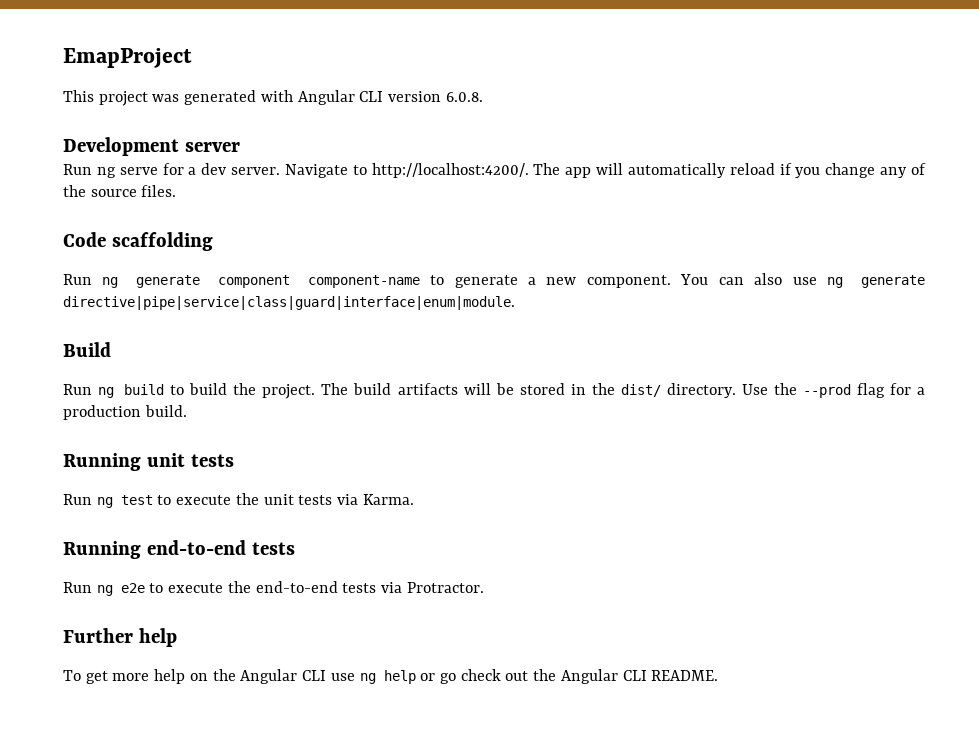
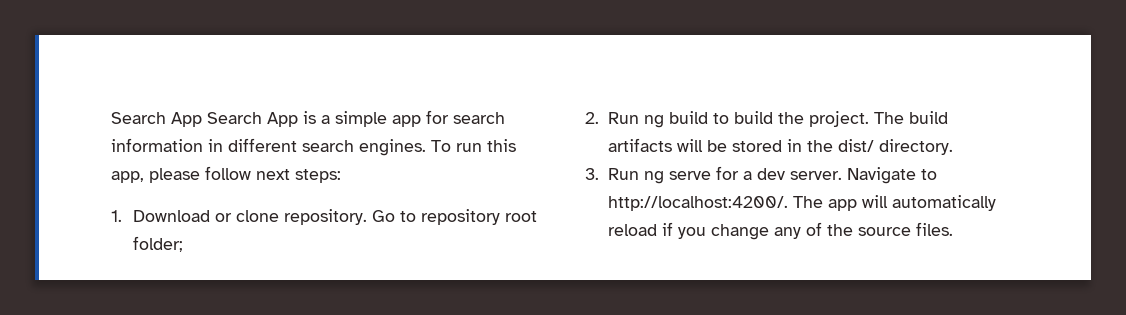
[63,48,192,68] [63,90,483,106] [63,137,240,156] EmapProject // This project was generated with Angular CLI version 6.0.8. // Development server // -> [111,110,505,127] [111,138,516,156] [111,166,341,183] [111,209,537,225] [132,236,183,252] [585,111,948,128] [607,138,953,155] [585,168,599,180] Search App Search App is a simple app for search information in different search engines. To run this app, please follow next steps: // 1. Download or clone repository. Go to repository root folder; // 2. Run ng build to build the project. The build artifacts will be stored in the dist/ directory. // 3.
[63,232,213,251] [63,273,925,288] [63,296,515,310] [63,342,111,357] [63,383,926,399] [63,405,187,420] [63,453,234,471] [63,493,414,508] [63,540,295,559] [63,581,484,596] [63,628,177,647] [63,669,719,684] // Code scaffolding // Run ng generate component component-name to generate a new component. You can also use ng generate directive|pipe|service|class|guard|interface|enum|module. // Build // Run ng build to build the project. The build artifacts will be stored in the dist/ directory. Use the --prod flag for a production build. // Running unit tests // Run ng test to execute the unit tests via Karma. // Running end-to-end tests // Run ng e2e to execute the end-to-end tests via Protractor. // Further help // To get more help on the Angular CLI use ng help or go check out the Angular CLI README. -> (953, 229) none

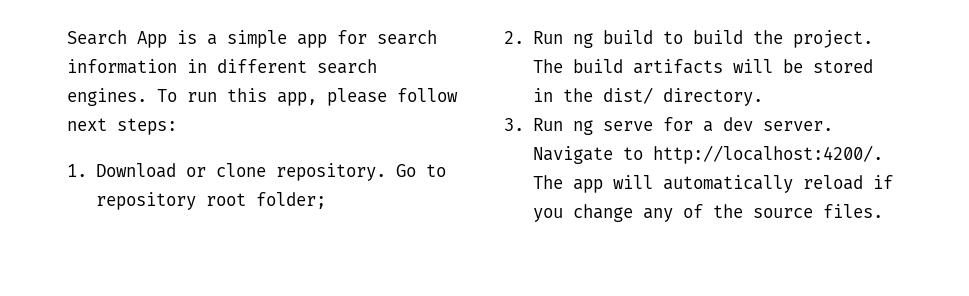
[111,112,298,127] Search App Search App -> [67,30,167,48] Search App

